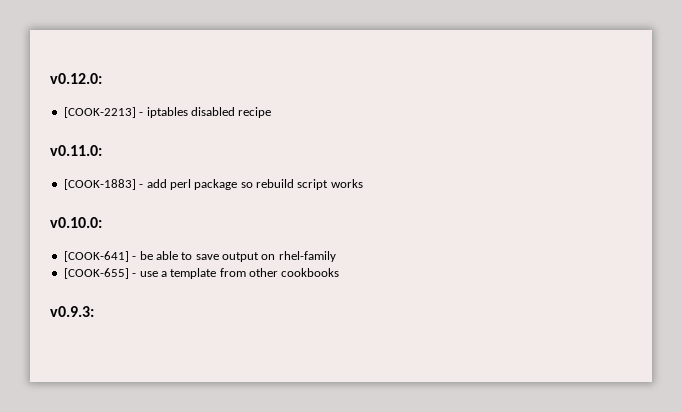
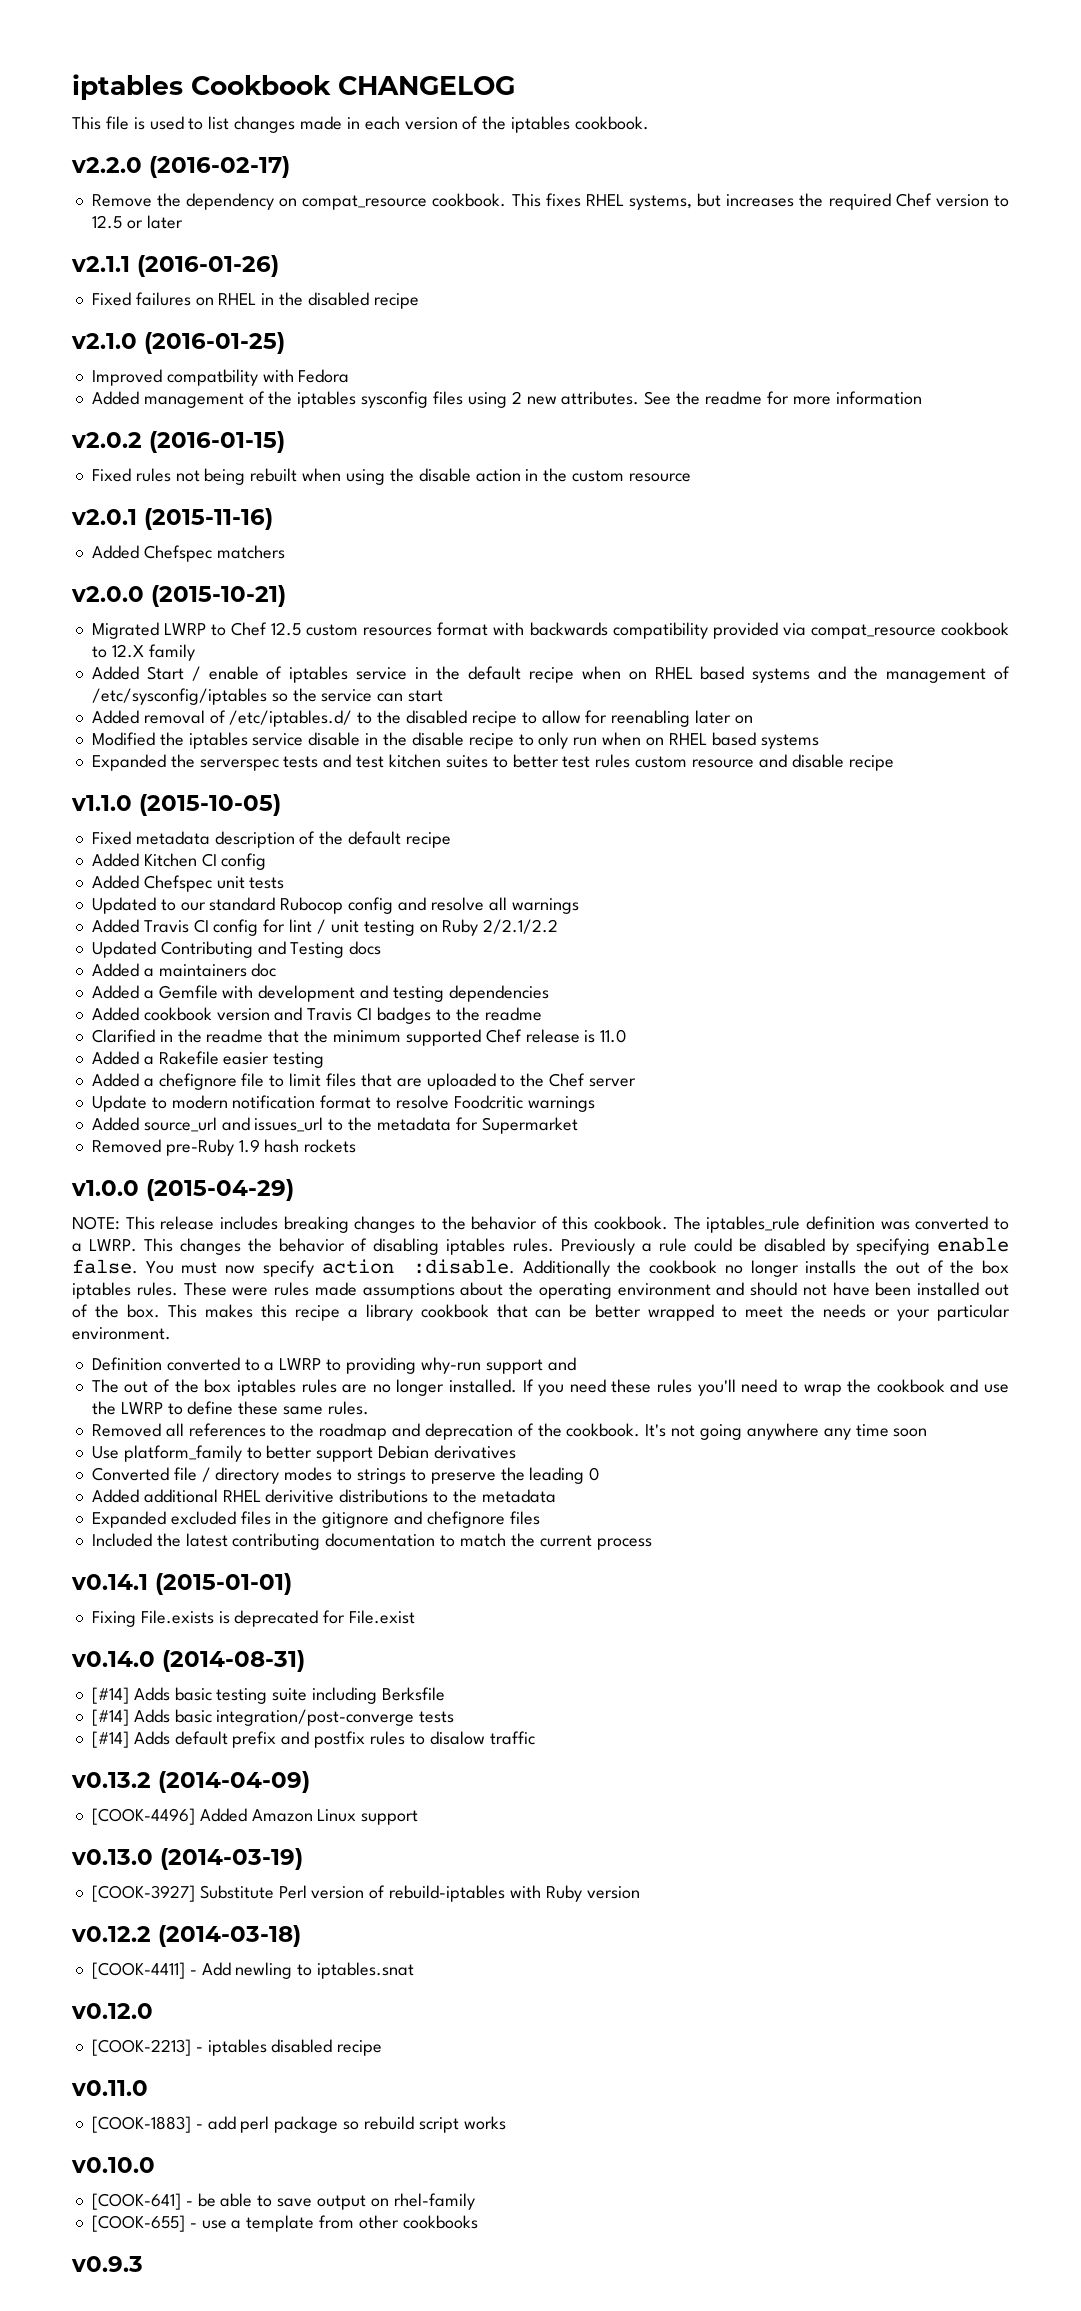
[50,73,102,84] v0.12.0: -> [72,74,515,100] [72,116,650,133] [71,156,290,178] [91,193,1010,210] [91,215,183,229] [71,255,279,277] [91,292,419,309] [71,332,285,354] [91,369,350,386] [91,391,922,408] [71,431,285,453] [91,468,691,485] [71,508,273,530] [91,545,285,562] [71,585,286,607] [91,622,1010,639] [91,644,195,661] [91,666,1011,683] [91,688,444,705] [91,710,753,727] [91,732,819,749] [91,754,894,771] [71,794,281,816] [91,831,451,848] [91,853,267,870] [91,875,285,892] [91,897,579,914] [91,919,559,936] [91,941,382,958] [91,963,277,977] [91,985,549,1002] [91,1007,542,1024] [91,1029,627,1046] [91,1051,325,1068] [91,1073,636,1090] [91,1095,595,1112] [91,1117,578,1134] [91,1139,357,1156] [71,1179,294,1201] [72,1216,1009,1233] [72,1237,1009,1255] [72,1259,1010,1277] [72,1282,1009,1299] [72,1304,1011,1321] [72,1327,171,1340] [91,1357,576,1374] [91,1379,1010,1396] [91,1401,369,1415] [91,1423,928,1440] [91,1445,516,1462] [91,1467,600,1484] [91,1489,556,1503] [91,1511,540,1528] [91,1533,652,1550] [71,1573,292,1595] [91,1610,416,1627] [71,1650,305,1672] [91,1687,445,1704] [91,1709,455,1726] [91,1731,535,1748] [71,1771,310,1793] [91,1808,419,1825] [71,1848,303,1870] [91,1885,640,1902] [71,1925,301,1947] [91,1962,415,1979] [71,2003,153,2019] iptables Cookbook CHANGELOG // This file is used to list changes made in each version of the iptables cookbook. // v2.2.0 (2016-02-17) // Remove the dependency on compat_resource cookbook. This fixes RHEL systems, but increases the required Chef version to 12.5 or later // v2.1.1 (2016-01-26) // Fixed failures on RHEL in the disabled recipe // v2.1.0 (2016-01-25) // Improved compatbility with Fedora // Added management of the iptables sysconfig files using 2 new attributes. See the readme for more information // v2.0.2 (2016-01-15) // Fixed rules not being rebuilt when using the disable action in the custom resource // v2.0.1 (2015-11-16) // Added Chefspec matchers // v2.0.0 (2015-10-21) // Migrated LWRP to Chef 12.5 custom resources format with backwards compatibility provided via compat_resource cookbook to 12.X family // Added Start / enable of iptables service in the default recipe when on RHEL based systems and the management of /etc/sysconfig/iptables so the service can start // Added removal of /etc/iptables.d/ to the disabled recipe to allow for reenabling later on // Modified the iptables service disable in the disable recipe to only run when on RHEL based systems // Expanded the serverspec tests and test kitchen suites to better test rules custom resource and disable recipe // v1.1.0 (2015-10-05) // Fixed metadata description of the default recipe // Added Kitchen CI config // Added Chefspec unit tests // Updated to our standard Rubocop config and resolve all warnings // Added Travis CI config for lint / unit testing on Ruby 2/2.1/2.2 // Updated Contributing and Testing docs // Added a maintainers doc // Added a Gemfile with development and testing dependencies // Added cookbook version and Travis CI badges to the readme // Clarified in the readme that the minimum supported Chef release is 11.0 // Added a Rakefile easier testing // Added a chefignore file to limit files that are uploaded to the Chef server // Update to modern notification format to resolve Foodcritic warnings // Added source_url and issues_url to the metadata for Supermarket // Removed pre-Ruby 1.9 hash rockets // v1.0.0 (2015-04-29) // NOTE: This release includes breaking changes to the behavior of this cookbook. The iptables_rule definition was converted to a LWRP. This changes the behavior of disabling iptables rules. Previously a rule could be disabled by specifying enable false. You must now specify action :disable. Additionally the cookbook no longer installs the out of the box iptables rules. These were rules made assumptions about the operating environment and should not have been installed out of the box. This makes this recipe a library cookbook that can be better wrapped to meet the needs or your particular environment. // Definition converted to a LWRP to providing why-run support and // The out of the box iptables rules are no longer installed. If you need these rules you'll need to wrap the cookbook and use the LWRP to define these same rules. // Removed all references to the roadmap and deprecation of the cookbook. It's not going anywhere any time soon // Use platform_family to better support Debian derivatives // Converted file / directory modes to strings to preserve the leading 0 // Added additional RHEL derivitive distributions to the metadata // Expanded excluded files in the gitignore and chefignore files // Included the latest contributing documentation to match the current process // v0.14.1 (2015-01-01) // Fixing File.exists is deprecated for File.exist // v0.14.0 (2014-08-31) // [#14] Adds basic testing suite including Berksfile // [#14] Adds basic integration/post-converge tests // [#14] Adds default prefix and postfix rules to disalow traffic // v0.13.2 (2014-04-09) // [COOK-4496] Added Amazon Linux support // v0.13.0 (2014-03-19) // [COOK-3927] Substitute Perl version of rebuild-iptables with Ruby version // v0.12.2 (2014-03-18) // [COOK-4411] - Add newling to iptables.snat // v0.12.0
[50,145,102,156] v0.11.0: -> [71,2080,148,2096] v0.11.0
[50,217,102,228] v0.10.0: -> [71,2157,155,2173] v0.10.0
[50,306,94,317] v0.9.3: -> [71,2256,143,2272] v0.9.3

